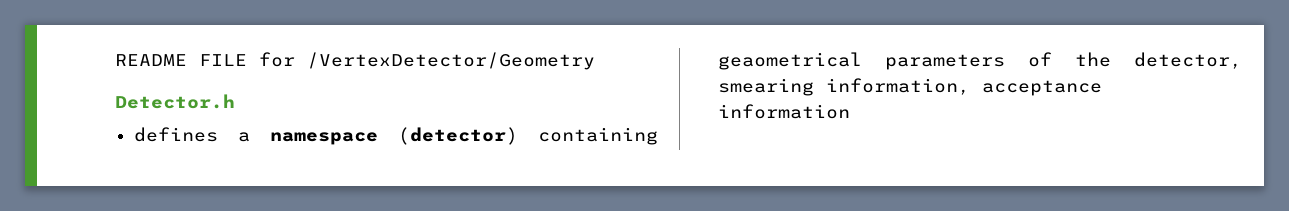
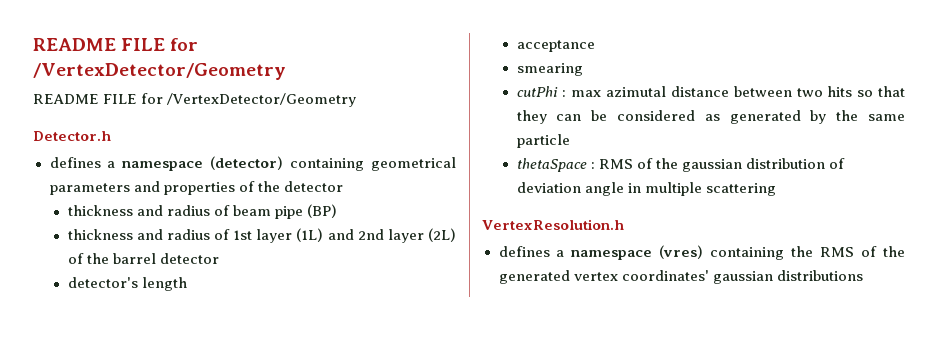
[115,52,595,70] README FILE for /VertexDetector/Geometry -> [33,38,199,51] [33,63,286,80] [33,93,357,107] README FILE for /VertexDetector/Geometry // README FILE for /VertexDetector/Geometry
[717,52,1242,70] [717,78,1102,96] [717,104,850,119] geaometrical parameters of the detector, smearing information, acceptance information -> [371,157,456,171] [49,181,343,195] [67,204,337,219] [67,228,456,243] [67,253,219,264] [67,277,187,291] [516,40,595,52] [516,63,583,76] [516,86,905,97] [516,110,906,124] [516,134,570,148] [516,158,845,172] [516,182,776,196] [482,219,624,230] [498,245,905,260] [498,270,863,284] geometrical parameters and properties of the detector // thickness and radius of beam pipe (BP) // thickness and radius of 1st layer (1L) and 2nd layer (2L) of the barrel detector // detector's length // acceptance // smearing // cutPhi : max azimutal distance between two hits so that they can be considered as generated by the same particle // thetaSpace : RMS of the gaussian distribution of deviation angle in multiple scattering // VertexResolution.h // defines a namespace (vres) containing the RMS of the generated vertex coordinates' gaussian distributions

